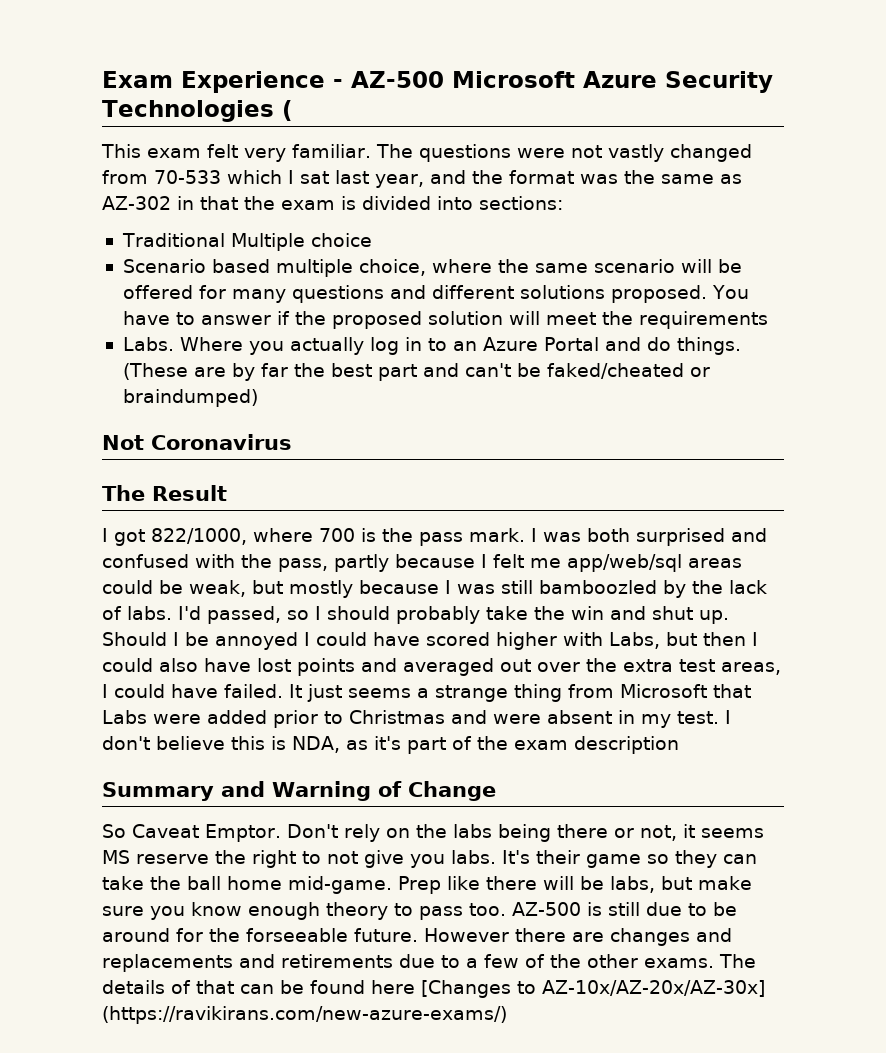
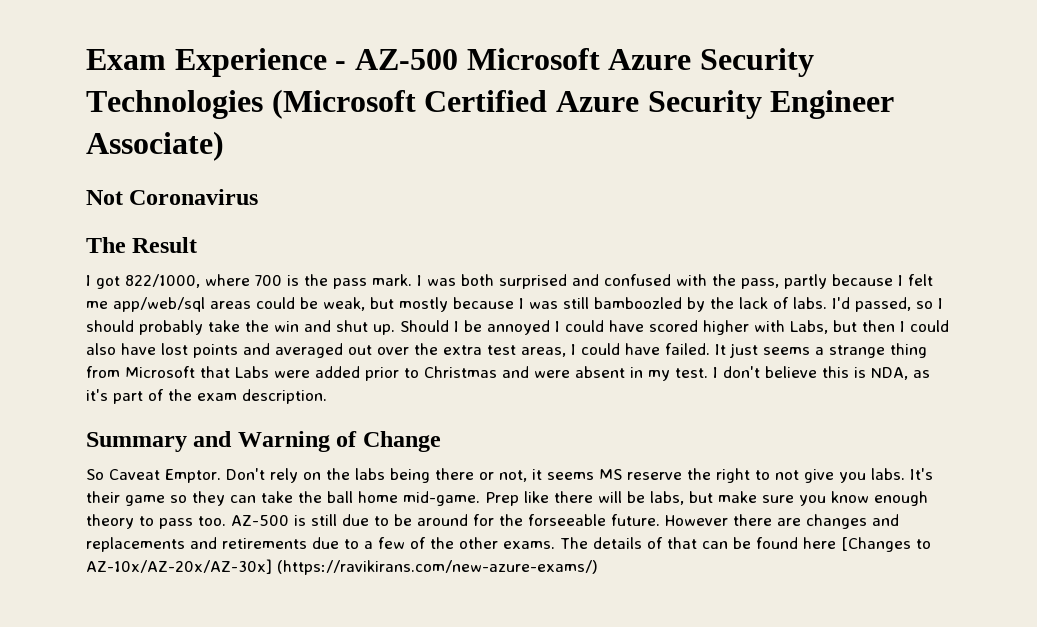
[281,100,293,121] [101,144,752,162] [102,170,742,188] [102,196,563,210] [121,233,372,251] [122,259,742,277] [122,285,749,303] [122,311,768,329] [122,337,741,355] [122,363,710,381] [122,389,258,407] ( // This exam felt very familiar. The questions were not vastly changed from 70-533 which I sat last year, and the format was the same as AZ-302 in that the exam is divided into sections: // Traditional Multiple choice // Scenario based multiple choice, where the same scenario will be offered for many questions and different solutions proposed. You have to answer if the proposed solution will meet the requirements // Labs. Where you actually log in to an Azure Portal and do things. (These are by far the best part and can't be faked/cheated or braindumped) -> [271,89,895,119] [86,131,224,161] (Microsoft Certified Azure Security Engineer Associate)
[574,736,679,754] description -> [242,389,327,404] description.

